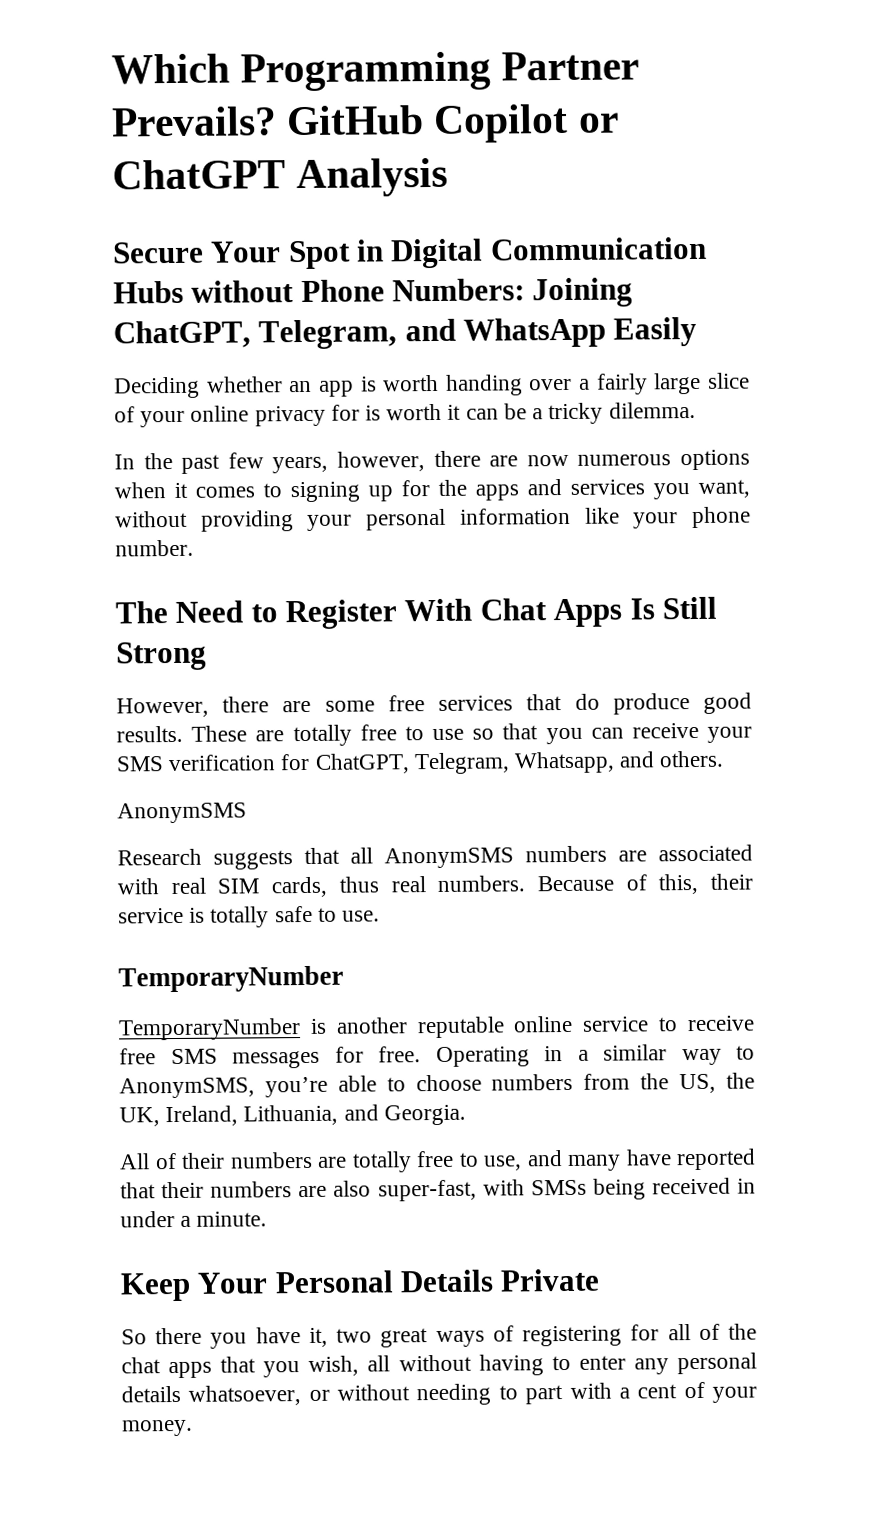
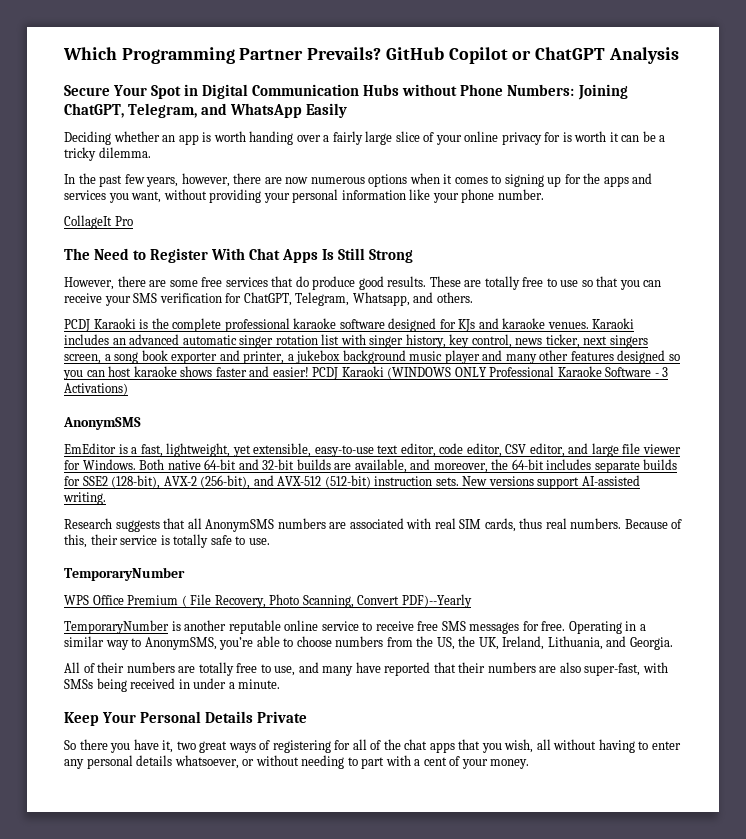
(194, 548) none -> [64,215,133,229] // CollageIt Pro
[117,802,247,824] AnonymSMS -> [64,318,635,332] [64,334,648,348] [64,350,680,364] [63,366,669,380] [64,383,128,395] [63,417,141,430] [64,443,681,457] [64,459,678,473] [64,475,640,489] [63,492,106,505] PCDJ Karaoki is the complete professional karaoke software designed for KJs and karaoke venues. Karaoki includes an advanced automatic singer rotation list with singer history, key control, news ticker, next singers screen, a song book exporter and printer, a jukebox background music player and many other features designed so you can host karaoke shows faster and easier! PCDJ Karaoki (WINDOWS ONLY Professional Karaoke Software - 3 Activations) // AnonymSMS // EmEditor is a fast, lightweight, yet extensible, easy-to-use text editor, code editor, CSV editor, and large file viewer for Windows. Both native 64-bit and 32-bit builds are available, and moreover, the 64-bit includes separate builds for SSE2 (128-bit), AVX-2 (256-bit), and AVX-512 (512-bit) instruction sets. New versions support AI-assisted writing.
(344, 979) none -> [64,594,472,608] // WPS Office Premium ( File Recovery, Photo Scanning, Convert PDF)--Yearly

